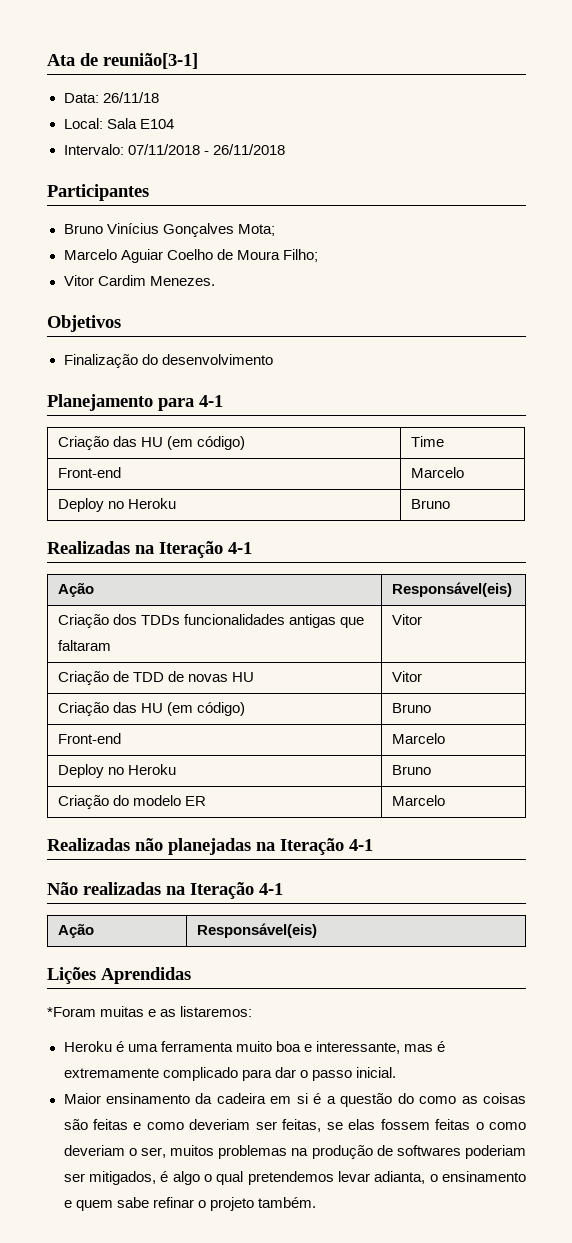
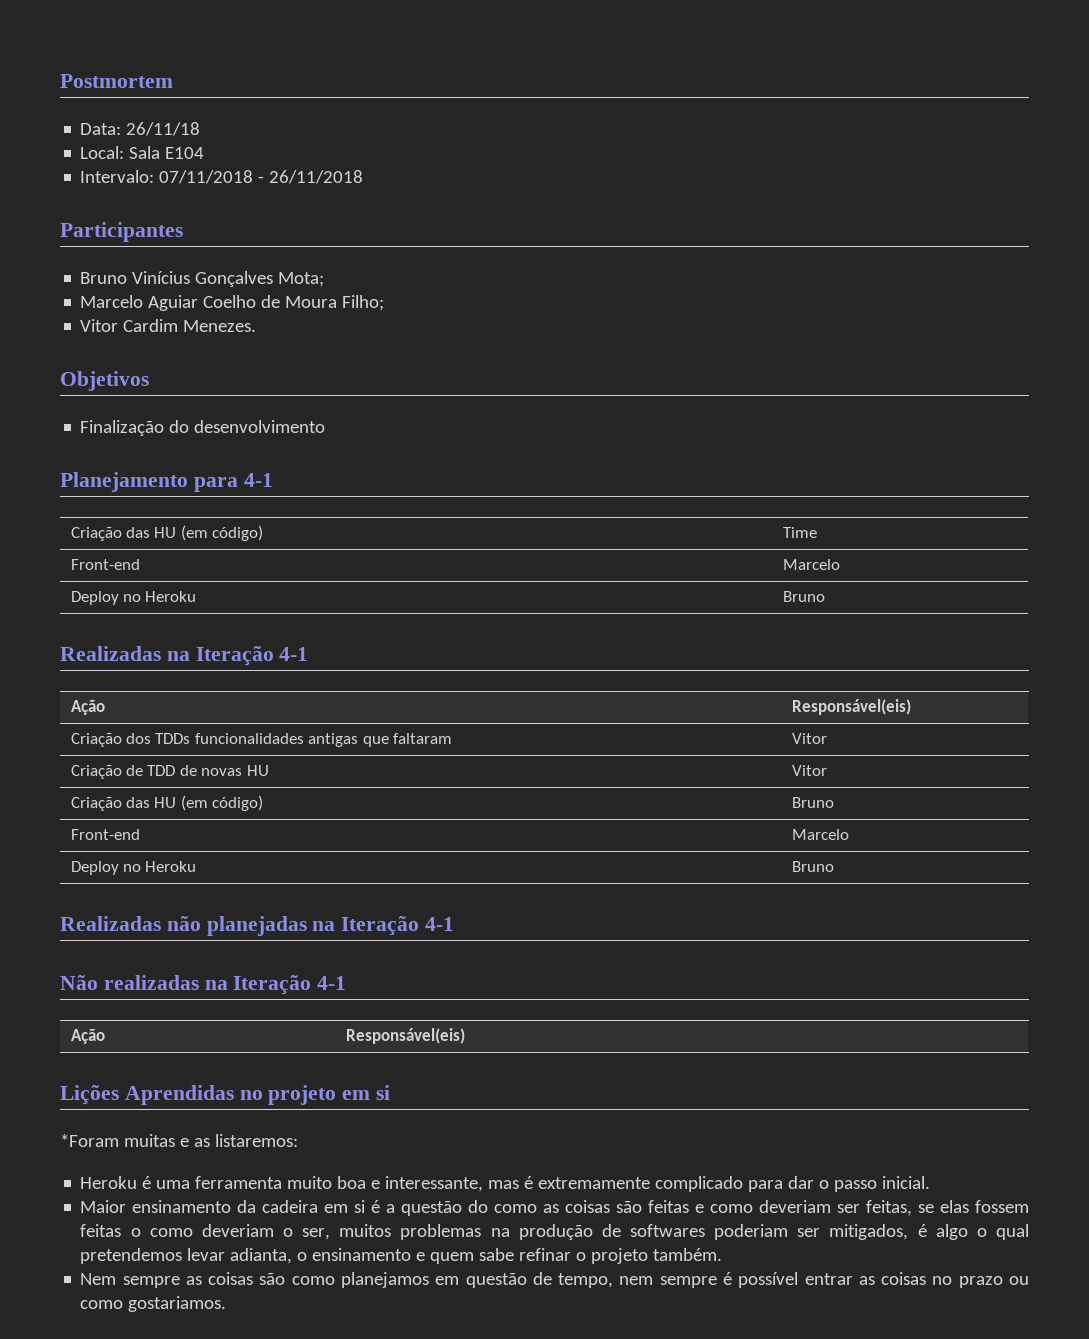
[47,53,198,69] Ata de reunião[3-1] -> [60,74,173,88] Postmortem
[58,795,207,809] [392,795,446,806] // Criação do modelo ER | Marcelo -> (834, 866) none
(191, 975) none -> [239,1085,391,1105] no projeto em si
(316, 1202) none -> [80,1272,1030,1288] [80,1296,227,1312] // Nem sempre as coisas são como planejamos em questão de tempo, nem sempre é possível entrar as coisas no prazo ou como gostariamos.

